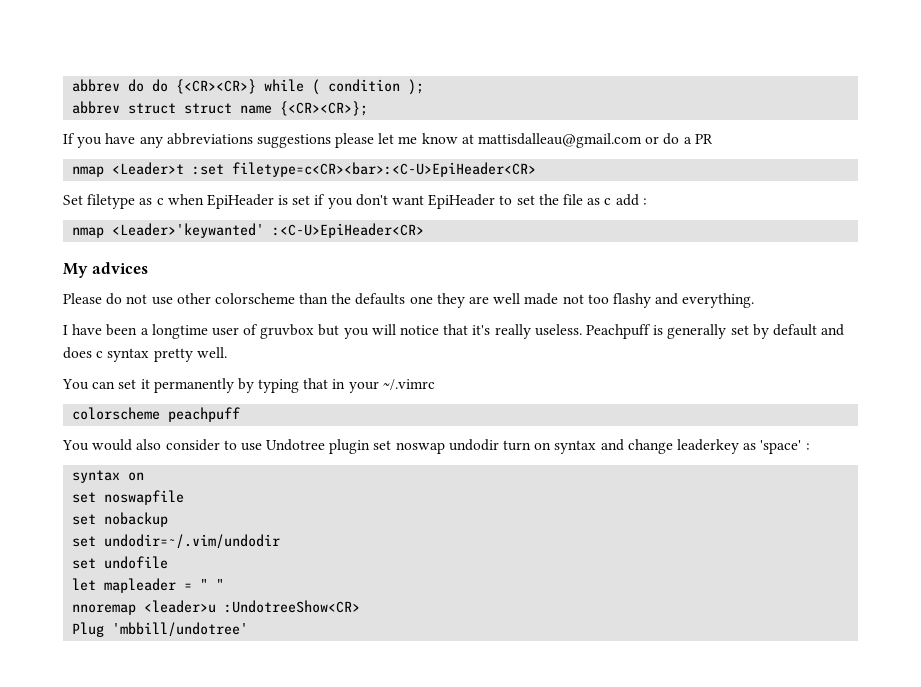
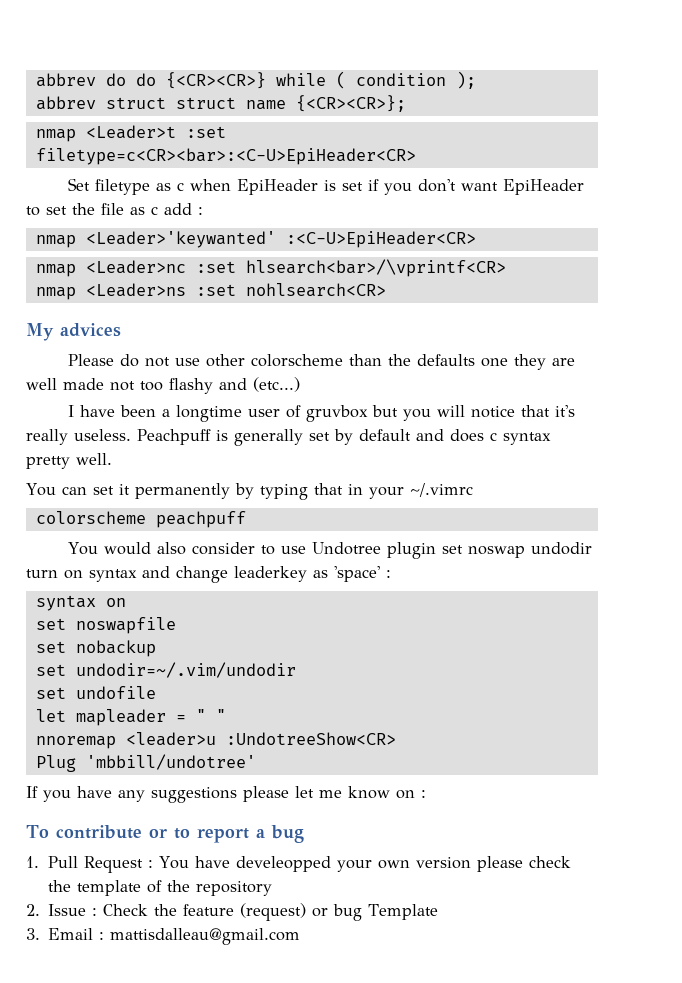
[63,133,713,148] // If you have any abbreviations suggestions please let me know at mattisdalleau@gmail.com or do a PR -> (406, 103) none
(425, 230) none -> [35,259,506,277] [35,283,386,300] // nmap <Leader>nc :set hlsearch<bar>/\vprintf<CR> // nmap <Leader>ns :set nohlsearch<CR>
[682,293,755,308] everything. -> [253,377,300,392] (etc...)
(249, 629) none -> [26,786,426,803] [26,825,304,843] [26,856,572,873] [48,880,273,896] [26,903,439,921] [26,928,301,945] // If you have any suggestions please let me know on : // To contribute or to report a bug // 1. Pull Request : You have develeopped your own version please check the template of the repository // 2. Issue : Check the feature (request) or bug Template // 3. Email : mattisdalleau@gmail.com

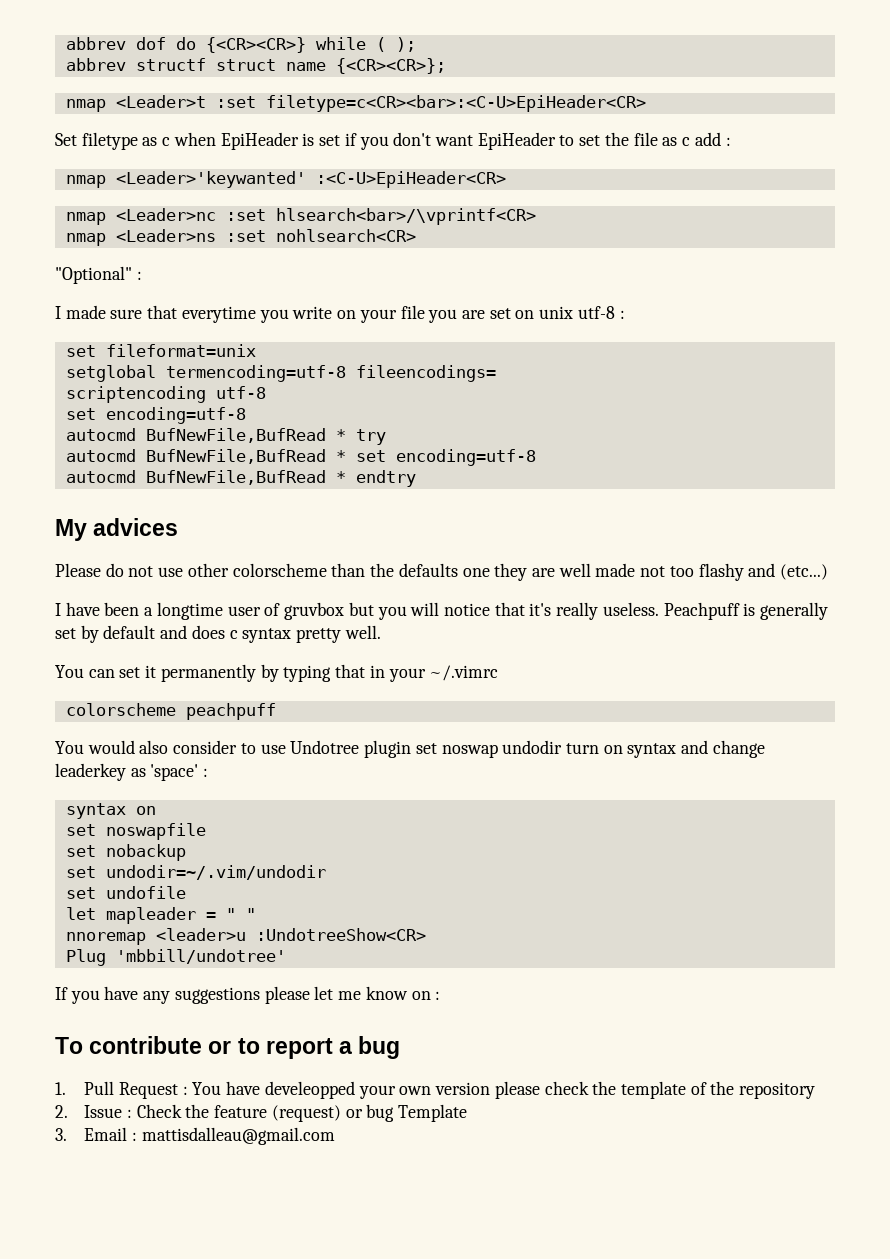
[35,73,126,87] abbrev do -> [65,37,166,50] abbrev dof
[355,73,446,86] condition -> (386, 44) none
[105,97,166,109] struct -> [135,58,206,71] structf
(386, 290) none -> [55,266,142,284] [55,305,625,323] [65,344,256,357] [65,365,496,382] [65,386,266,403] [65,407,246,424] [65,428,386,445] [65,449,536,466] [65,470,416,487] // "Optional" : // I made sure that everytime you write on your file you are set on unix utf-8 : // set fileformat=unix // setglobal termencoding=utf-8 fileencodings= // scriptencoding utf-8 // set encoding=utf-8 // autocmd BufNewFile,BufRead * try // autocmd BufNewFile,BufRead * set encoding=utf-8 // autocmd BufNewFile,BufRead * endtry

